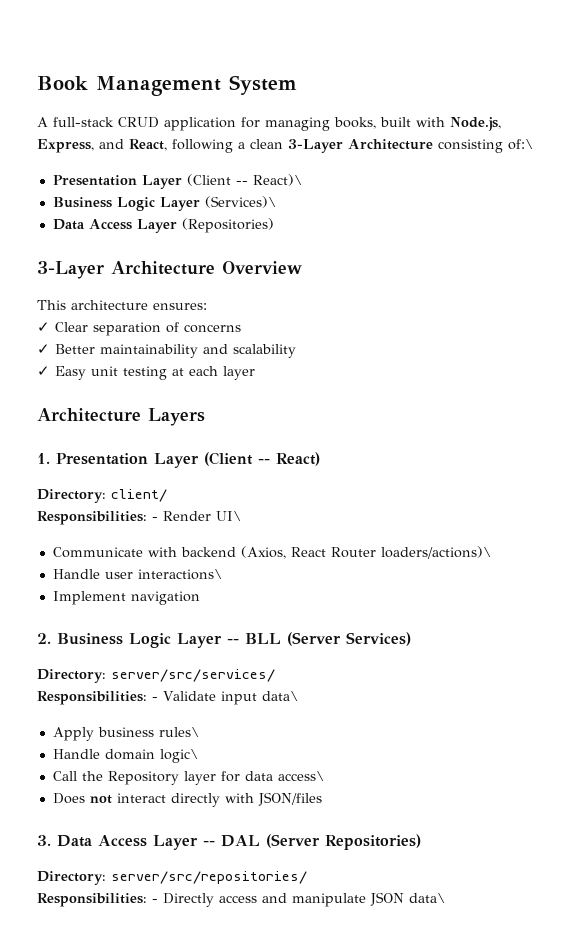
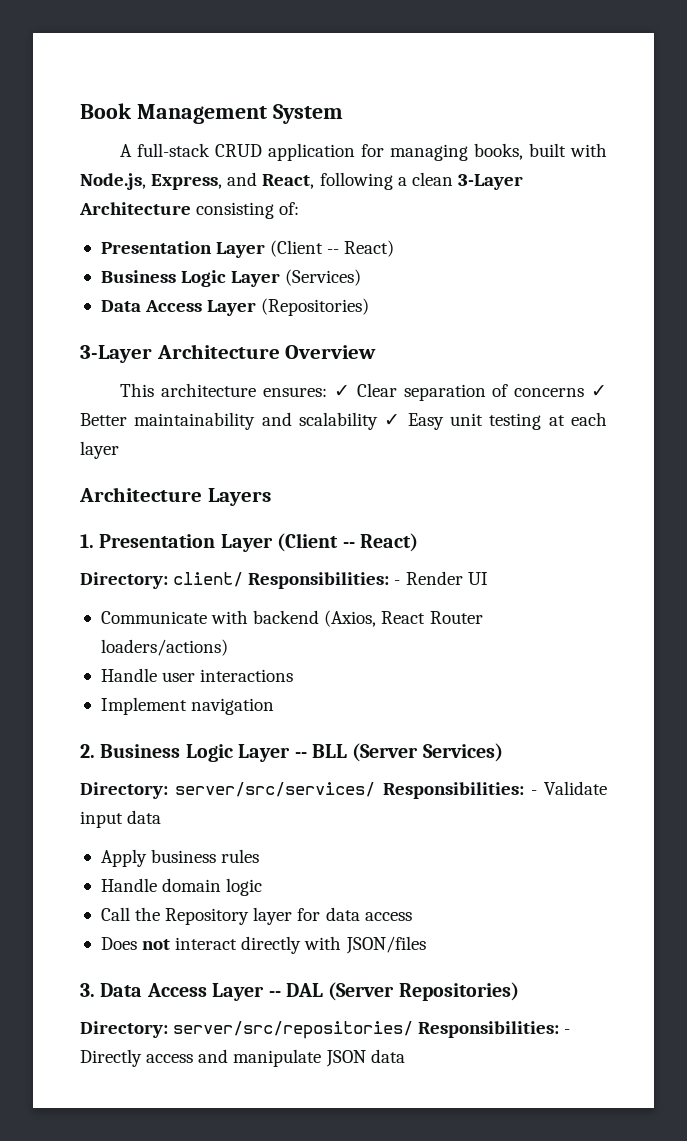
[508,139,534,150] [52,174,303,189] [52,196,277,211] of:\ // Presentation Layer (Client -- React)\ // Business Logic Layer (Services)\ -> [279,202,300,215] [100,240,395,258] [100,269,362,287] of: // Presentation Layer (Client -- React) // Business Logic Layer (Services)
(207, 306) // -> (328, 392) none
(241, 328) // -> (585, 392) none
(296, 351) // -> (378, 421) none
(167, 495) // -> (244, 579) none
[216,511,242,521] UI\ -> [467,572,488,585] UI
[380,546,492,559] loaders/actions)\ -> [100,639,228,656] loaders/actions)
[137,569,223,580] interactions\ -> [200,669,294,682] interactions
(275, 675) // -> (376, 789) none
[261,691,299,701] data\ -> [127,810,162,824] data
[158,727,200,737] rules\ -> [221,849,260,863] rules
[159,749,199,763] logic\ -> [226,878,263,896] logic
[277,771,325,781] access\ -> [364,912,412,921] access
(307, 877) // -> (414, 1030) none
[409,893,446,903] data\ -> [370,1049,405,1063] data

